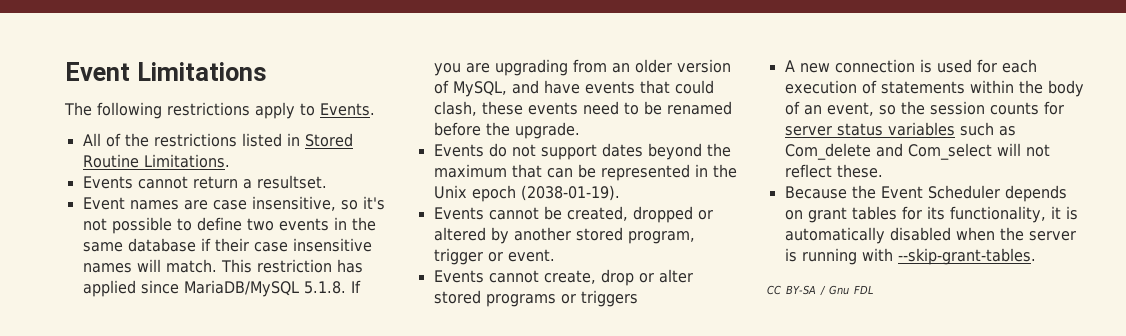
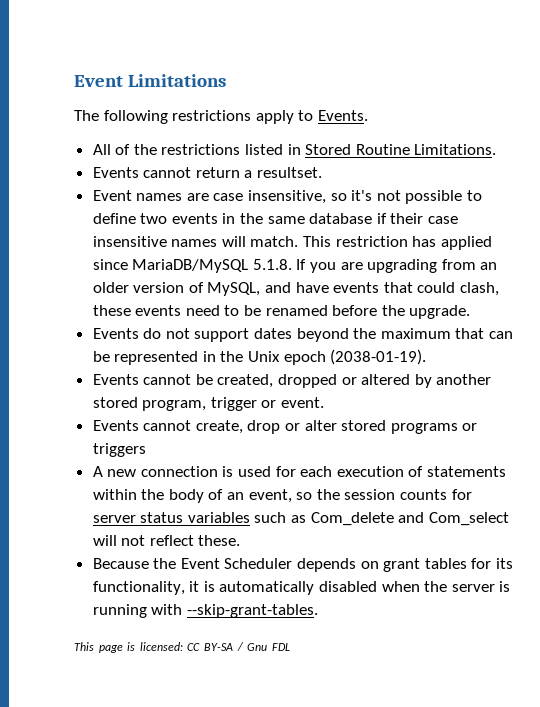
(1036, 256) none -> [74,642,183,653] This page is licensed:

